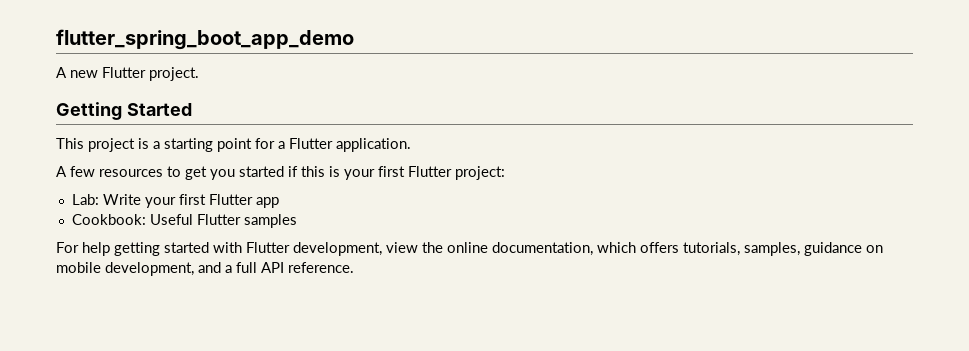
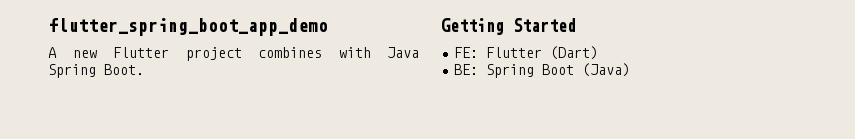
[149,67,199,81] [56,102,192,120] [56,138,411,152] [56,166,505,180] [71,194,279,208] [71,214,297,228] [56,242,883,256] [56,262,354,276] project. // Getting Started // This project is a starting point for a Flutter application. // A few resources to get you started if this is your first Flutter project: // Lab: Write your first Flutter app // Cookbook: Useful Flutter samples // For help getting started with Flutter development, view the online documentation, which offers tutorials, samples, guidance on mobile development, and a full API reference. -> [185,47,419,61] [48,64,144,78] [441,18,576,35] [454,46,599,60] [454,63,631,78] project combines with Java Spring Boot. // Getting Started // FE: Flutter (Dart) // BE: Spring Boot (Java)

